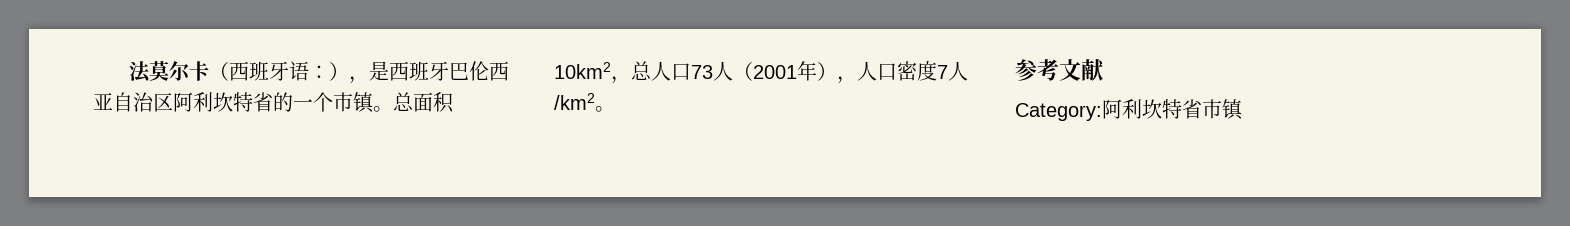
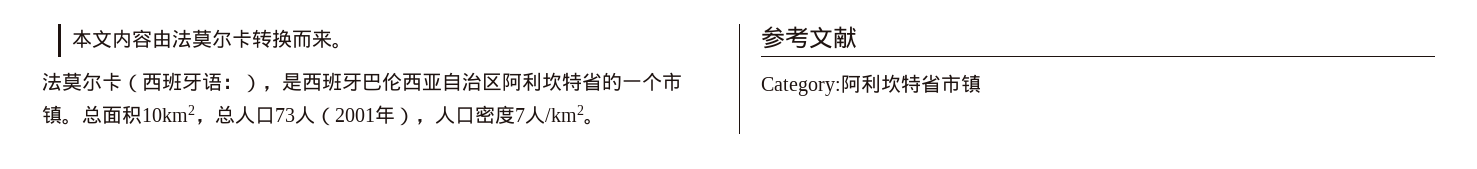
(128, 72) none -> [71,29,352,49] 本文内容由法莫尔卡转换而来。 //

